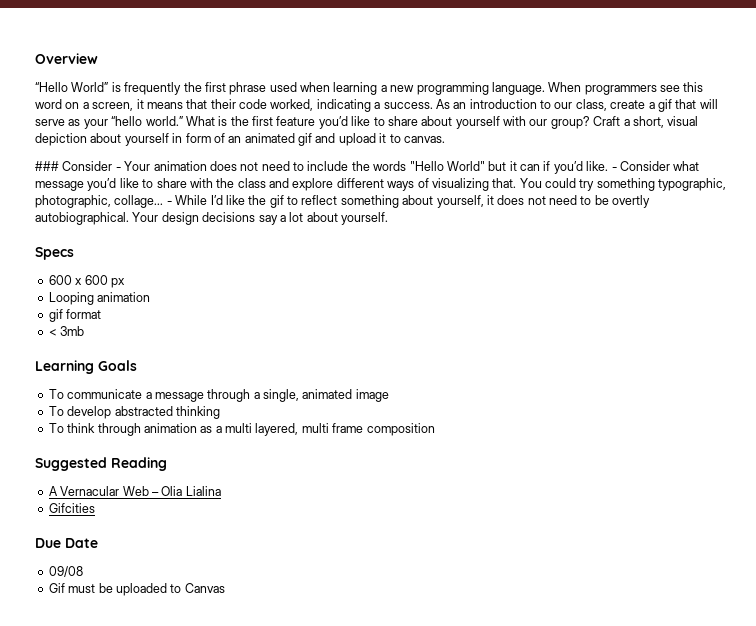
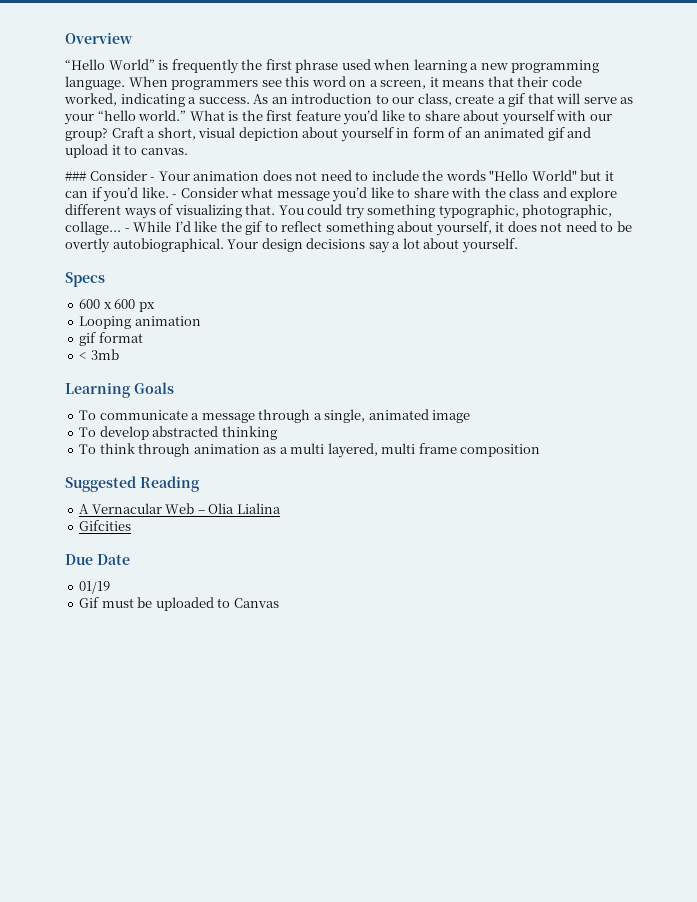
[48,566,83,577] 09/08 -> [79,581,111,594] 01/19

